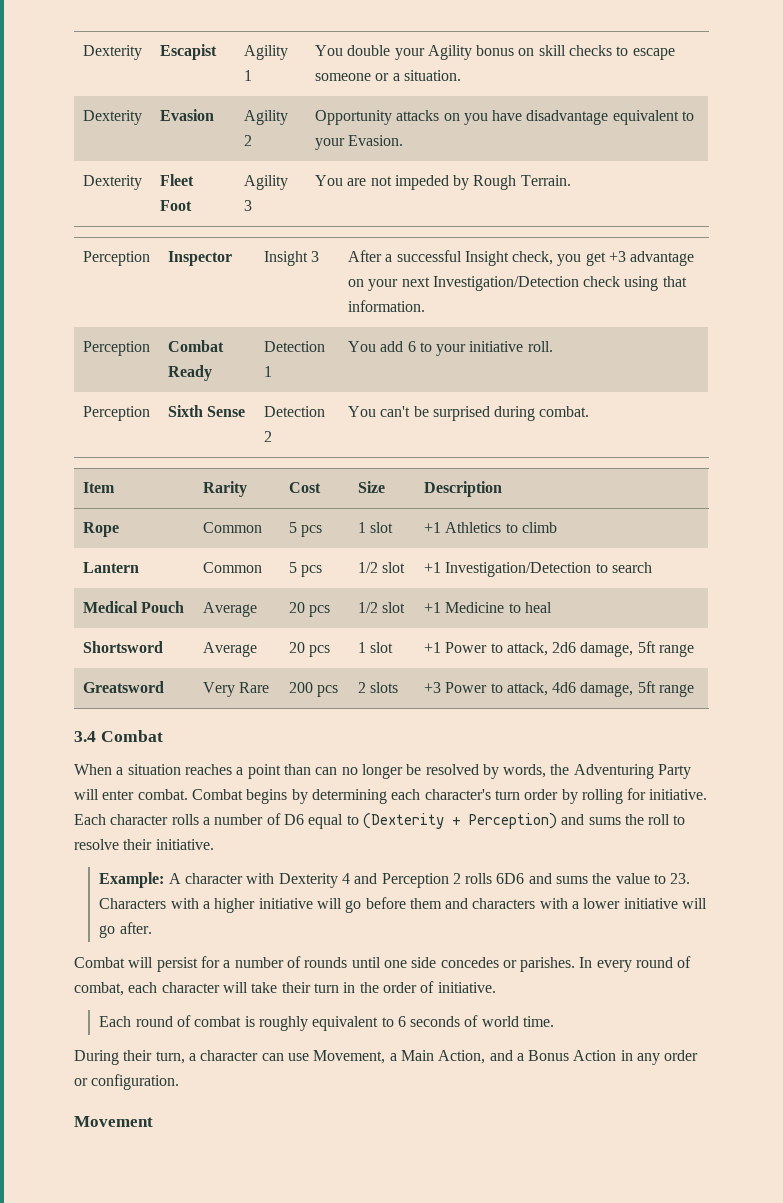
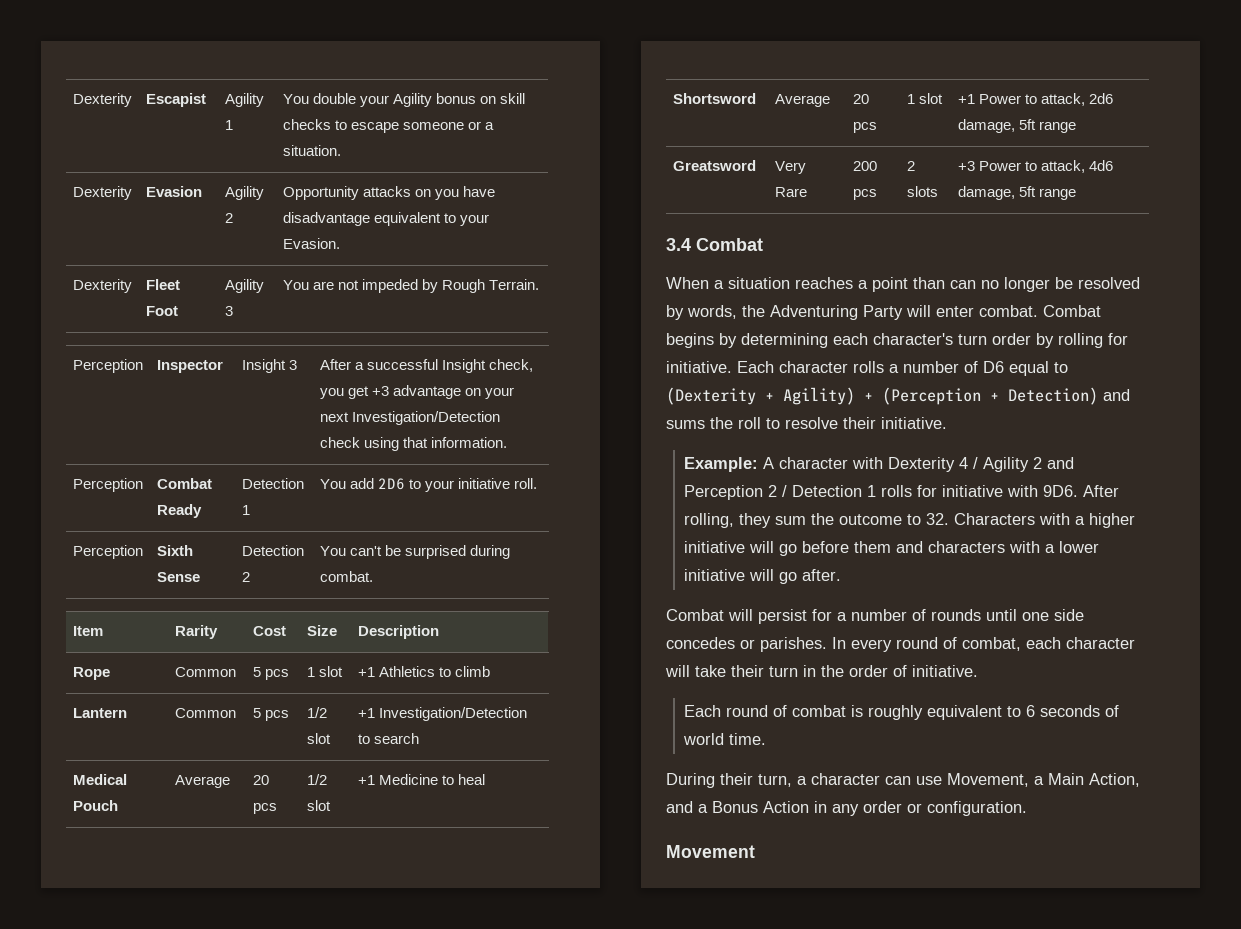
[407,341,416,352] 6 -> [377,478,405,490] 2D6
[468,813,557,829] Perception) -> [783,387,1098,405] Agility) + (Perception + Detection)
[354,873,691,888] and Perception 2 rolls 6D6 and sums the value to 23. -> [973,457,1075,472] [684,485,1120,500] [684,513,950,528] / Agility 2 and Perception 2 / Detection 1 rolls for initiative with 9D6. After rolling, they sum the outcome to 32.

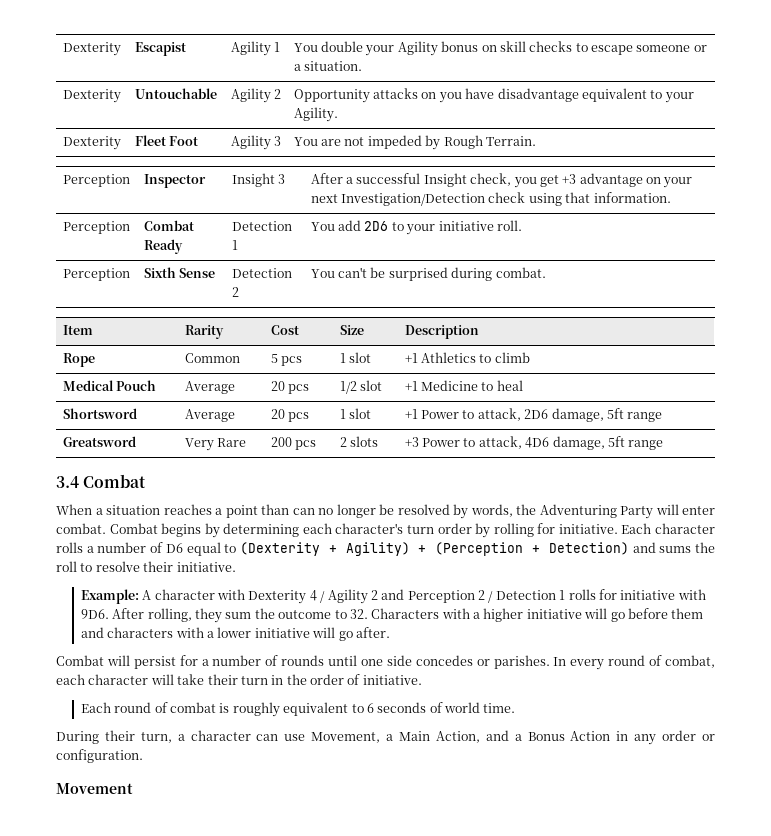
[145,186,202,197] Evasion -> [134,88,217,99] Untouchable
[282,238,340,249] Evasion. -> [293,107,338,122] Agility.
[72,708,127,718] [174,708,236,718] [252,708,289,721] [306,707,327,718] [306,733,331,744] [357,707,527,721] [357,733,419,744] // Lantern | Common | 5 pcs | 1/2 slot | +1 Investigation/Detection to search -> (530, 357) none
[1089,93,1114,104] 2d6 -> [524,409,549,419] 2D6
[1089,160,1114,171] 4d6 -> [525,437,550,448] 4D6

